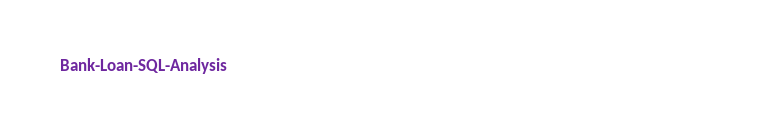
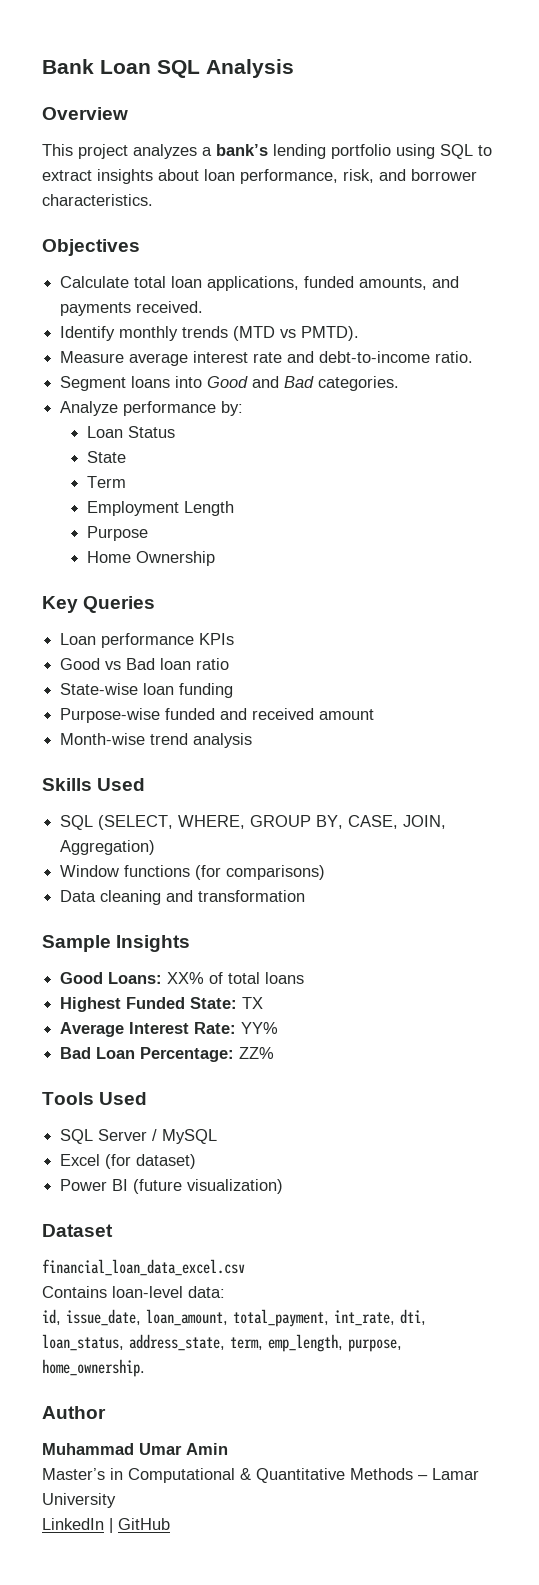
[60,58,227,74] Bank-Loan-SQL-Analysis -> [42,59,294,78] [42,107,128,120] [42,144,492,159] [42,169,477,184] [42,194,153,206] [42,239,140,256] [60,276,460,291] [60,301,204,316] [60,326,360,341] [60,351,474,366] [60,376,400,391] [60,401,244,416] [86,426,175,438] [86,451,126,463] [86,476,126,488] [86,501,234,516] [86,526,148,541] [86,551,215,566] [42,596,156,613] [60,633,235,648] [60,658,230,670] [60,683,234,698] [60,708,375,723] [60,733,253,748] [42,778,146,791] [60,815,447,830] [60,840,156,855] [60,865,326,880] [60,890,306,905] [42,935,191,952] [60,972,305,984] [60,997,264,1012] [60,1022,279,1037] [60,1047,275,1062] [42,1092,148,1105] [60,1129,218,1144] [60,1154,197,1169] [60,1179,284,1194] [42,1224,113,1237] [42,1259,245,1276] [42,1286,225,1298] [42,1309,426,1327] [42,1334,402,1352] [42,1359,145,1377] [42,1406,106,1419] [42,1443,228,1455] [42,1468,479,1483] [42,1493,116,1508] [42,1518,170,1533] Bank Loan SQL Analysis // Overview // This project analyzes a bank’s lending portfolio using SQL to extract insights about loan performance, risk, and borrower characteristics. // Objectives // Calculate total loan applications, funded amounts, and payments received. // Identify monthly trends (MTD vs PMTD). // Measure average interest rate and debt-to-income ratio. // Segment loans into Good and Bad categories. // Analyze performance by: // Loan Status // State // Term // Employment Length // Purpose // Home Ownership // Key Queries // Loan performance KPIs // Good vs Bad loan ratio // State-wise loan funding // Purpose-wise funded and received amount // Month-wise trend analysis // Skills Used // SQL (SELECT, WHERE, GROUP BY, CASE, JOIN, Aggregation) // Window functions (for comparisons) // Data cleaning and transformation // Sample Insights // Good Loans: XX% of total loans // Highest Funded State: TX // Average Interest Rate: YY% // Bad Loan Percentage: ZZ% // Tools Used // SQL Server / MySQL // Excel (for dataset) // Power BI (future visualization) // Dataset // financial_loan_data_excel.csv // Contains loan-level data: // id, issue_date, loan_amount, total_payment, int_rate, dti, loan_status, address_state, term, emp_length, purpose, home_ownership. // Author // Muhammad Umar Amin // Master’s in Computational & Quantitative Methods – Lamar University // LinkedIn | GitHub

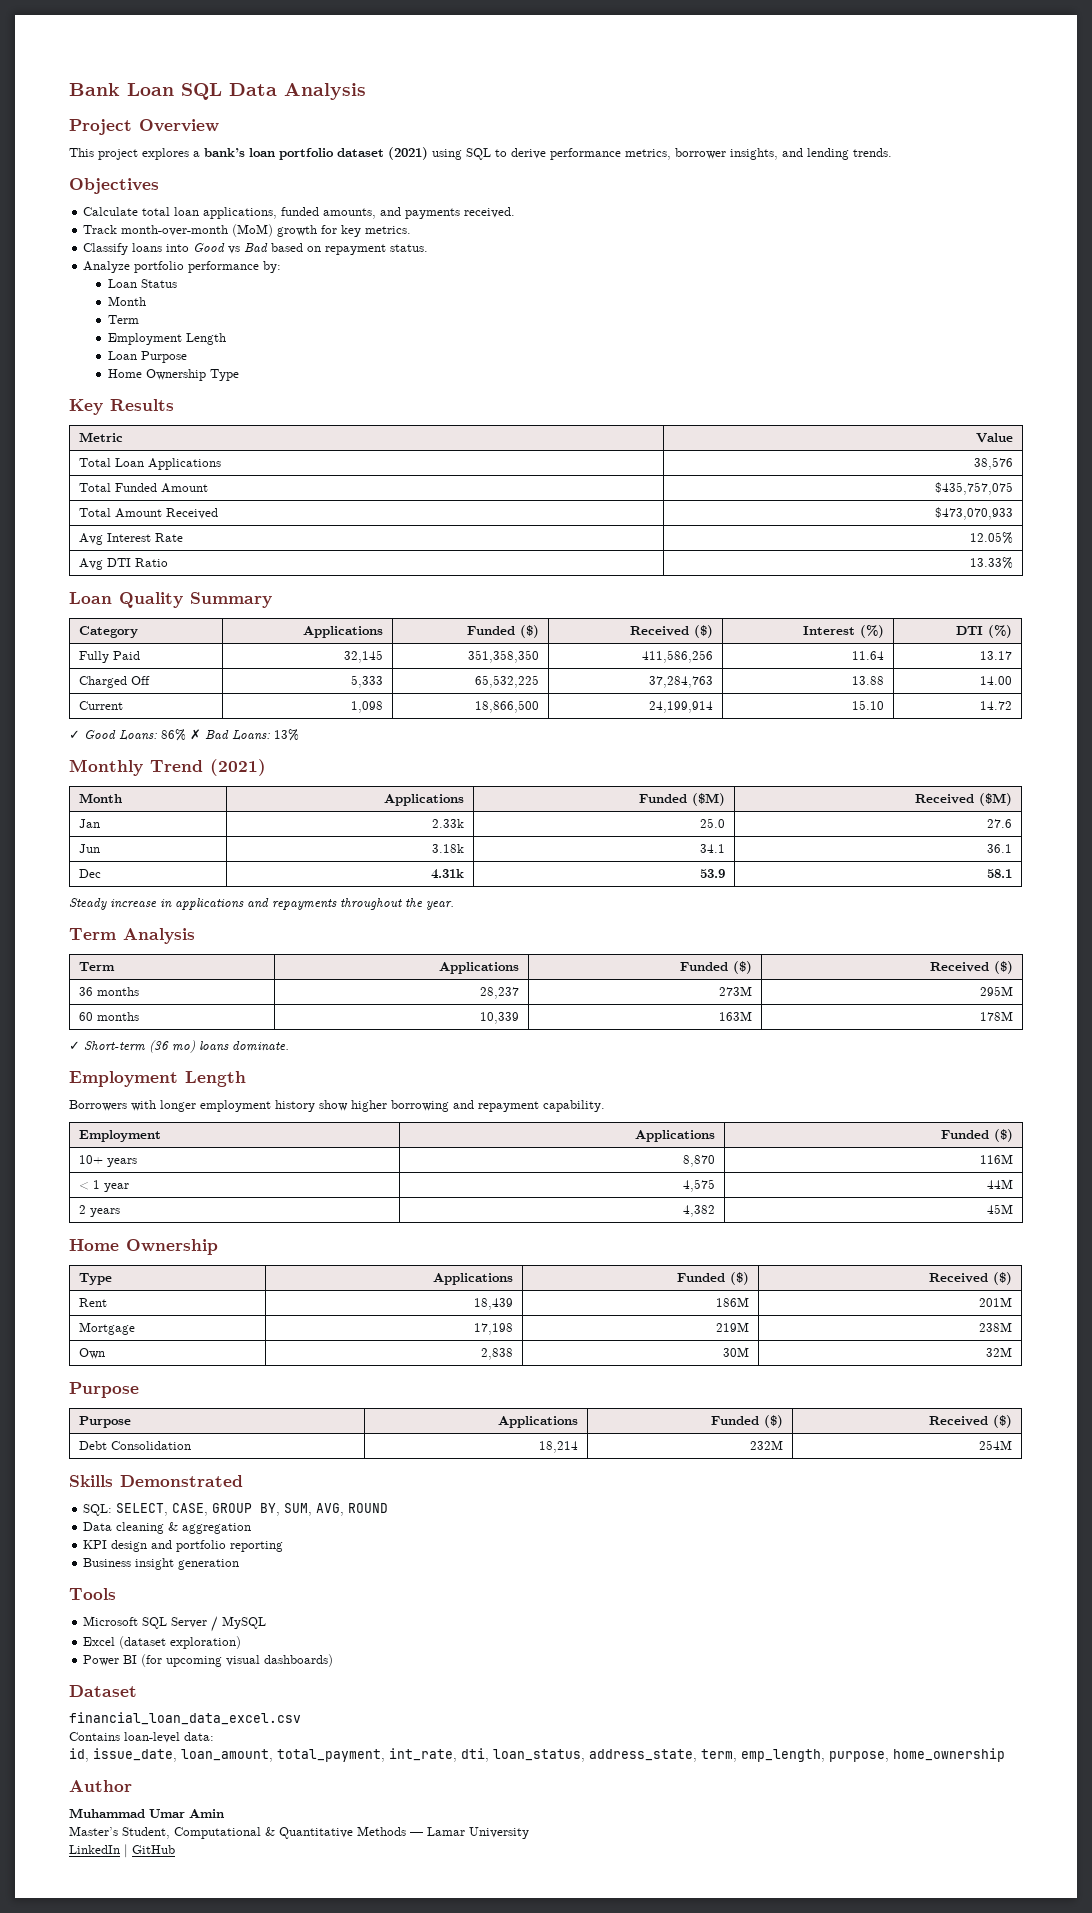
[206,59,294,78] Analysis // -> [229,83,366,100] [69,119,132,135] Data Analysis // Project
[133,144,197,159] analyzes -> [142,148,189,160] explores
[273,144,492,159] [42,169,477,184] [42,194,153,206] lending portfolio using SQL to extract insights about loan performance, risk, and borrower characteristics. -> [249,147,892,160] loan portfolio dataset (2021) using SQL to derive performance metrics, borrower insights, and lending trends.
[60,326,360,341] [60,351,474,366] [60,376,400,391] Identify monthly trends (MTD vs PMTD). // Measure average interest rate and debt-to-income ratio. // Segment loans into Good and Bad categories. -> [83,224,412,237] [83,243,429,255] Track month-over-month (MoM) growth for key metrics. // Classify loans into Good vs Bad based on repayment status.
(119, 408) none -> [134,261,185,273] portfolio
[86,451,126,463] State -> [108,296,147,306] Month
(234, 508) none -> [108,351,138,360] Loan
(215, 558) none -> [210,369,240,381] Type
[83,596,156,613] [60,633,235,648] [60,658,230,670] [60,683,234,698] [60,708,375,723] [60,733,253,748] [42,778,146,791] [60,815,447,830] [60,840,156,855] [60,865,326,880] [60,890,306,905] [42,935,191,952] [60,972,305,984] [60,997,264,1012] [60,1022,279,1037] [60,1047,275,1062] Queries // Loan performance KPIs // Good vs Bad loan ratio // State-wise loan funding // Purpose-wise funded and received amount // Month-wise trend analysis // Skills Used // SQL (SELECT, WHERE, GROUP BY, CASE, JOIN, Aggregation) // Window functions (for comparisons) // Data cleaning and transformation // Sample Insights // Good Loans: XX% of total loans // Highest Funded State: TX // Average Interest Rate: YY% // Bad Loan Percentage: ZZ% -> [110,399,174,411] [79,432,124,442] [975,433,1013,443] [79,458,222,470] [973,457,1013,470] [79,483,209,493] [934,482,1013,495] [79,508,219,519] [934,507,1013,520] [79,533,184,545] [969,532,1013,544] [79,558,169,570] [969,557,1013,569] [69,592,272,608] [79,626,139,638] [302,626,383,638] [466,625,539,638] [629,625,713,638] [802,625,884,638] [955,625,1012,638] [79,651,141,663] [343,650,383,663] [467,650,539,663] [641,650,713,663] [851,651,884,660] [979,651,1012,660] [79,676,151,688] [350,675,383,688] [474,675,539,688] [648,676,713,688] [851,676,884,685] [979,676,1012,685] [79,701,124,710] [350,701,383,713] [474,700,539,713] [648,701,713,713] [851,700,884,710] [979,701,1012,710] [69,729,299,741] [69,759,266,776] [79,793,123,803] [383,794,464,806] [638,793,725,806] [914,793,1012,806] [79,819,101,828] [431,819,464,828] [699,818,725,828] [986,819,1012,828] [79,844,101,853] [431,844,464,853] [699,844,725,853] [986,844,1012,853] [79,869,102,878] [430,869,464,879] [699,869,725,878] [986,869,1012,878] [69,898,454,910] [69,928,195,944] [79,962,116,971] [438,962,519,974] [679,961,752,974] [929,961,1013,974] [79,987,140,996] [479,987,519,999] [718,986,752,996] [979,986,1013,996] [79,1012,140,1021] [479,1012,519,1024] [718,1011,752,1021] [979,1011,1013,1021] [69,1040,289,1053] [69,1071,246,1087] [69,1100,605,1112] [79,1130,162,1142] [634,1130,715,1142] [940,1129,1013,1142] [79,1155,138,1167] [682,1155,715,1167] [979,1154,1013,1164] [79,1180,130,1192] [682,1179,715,1192] [986,1179,1013,1189] [79,1205,121,1217] [682,1205,715,1217] [986,1204,1013,1214] [69,1239,218,1255] [79,1273,113,1285] [432,1273,513,1285] [676,1272,749,1285] [928,1272,1012,1285] [79,1298,108,1307] [473,1298,513,1310] [715,1297,749,1307] [978,1297,1012,1307] [79,1322,136,1335] [473,1323,513,1335] [715,1322,749,1332] [978,1322,1012,1332] [79,1348,106,1359] [480,1348,513,1360] [722,1347,749,1357] [985,1347,1012,1357] [69,1382,139,1398] [79,1416,132,1428] [497,1416,578,1428] [710,1415,783,1428] [928,1415,1012,1428] [79,1441,192,1450] [538,1441,578,1453] [749,1440,783,1450] [978,1440,1012,1450] [69,1475,243,1487] [83,1503,389,1516] [83,1522,252,1534] [83,1540,284,1552] [83,1558,240,1570] Results // Metric | Value // Total Loan Applications | 38,576 // Total Funded Amount | $435,757,075 // Total Amount Received | $473,070,933 // Avg Interest Rate | 12.05% // Avg DTI Ratio | 13.33% // Loan Quality Summary // Category | Applications | Funded ($) | Received ($) | Interest (%) | DTI (%) // Fully Paid | 32,145 | 351,358,350 | 411,586,256 | 11.64 | 13.17 // Charged Off | 5,333 | 65,532,225 | 37,284,763 | 13.88 | 14.00 // Current | 1,098 | 18,866,500 | 24,199,914 | 15.10 | 14.72 // ✓ Good Loans: 86% ✗ Bad Loans: 13% // Monthly Trend (2021) // Month | Applications | Funded ($M) | Received ($M) // Jan | 2.33k | 25.0 | 27.6 // Jun | 3.18k | 34.1 | 36.1 // Dec | 4.31k | 53.9 | 58.1 // Steady increase in applications and repayments throughout the year. // Term Analysis // Term | Applications | Funded ($) | Received ($) // 36 months | 28,237 | 273M | 295M // 60 months | 10,339 | 163M | 178M // ✓ Short-term (36 mo) loans dominate. // Employment Length // Borrowers with longer employment history show higher borrowing and repayment capability. // Employment | Applications | Funded ($) // 10+ years | 8,870 | 116M // < 1 year | 4,575 | 44M // 2 years | 4,382 | 45M // Home Ownership // Type | Applications | Funded ($) | Received ($) // Rent | 18,439 | 186M | 201M // Mortgage | 17,198 | 219M | 238M // Own | 2,838 | 30M | 32M // Purpose // Purpose | Applications | Funded ($) | Received ($) // Debt Consolidation | 18,214 | 232M | 254M // Skills Demonstrated // SQL: SELECT, CASE, GROUP BY, SUM, AVG, ROUND // Data cleaning & aggregation // KPI design and portfolio reporting // Business insight generation
[99,1092,148,1105] Used // -> [83,1616,139,1626] // Microsoft
[105,1154,197,1169] (for dataset) -> [119,1636,242,1649] (dataset exploration)
[133,1179,284,1194] (future visualization) -> [141,1654,334,1667] (for upcoming visual dashboards)
[42,1359,145,1377] home_ownership. -> [893,1748,1005,1762] home_ownership
[110,1468,123,1480] in -> [122,1827,170,1839] Student,
[418,1475,428,1480] – -> [410,1832,423,1836] —

